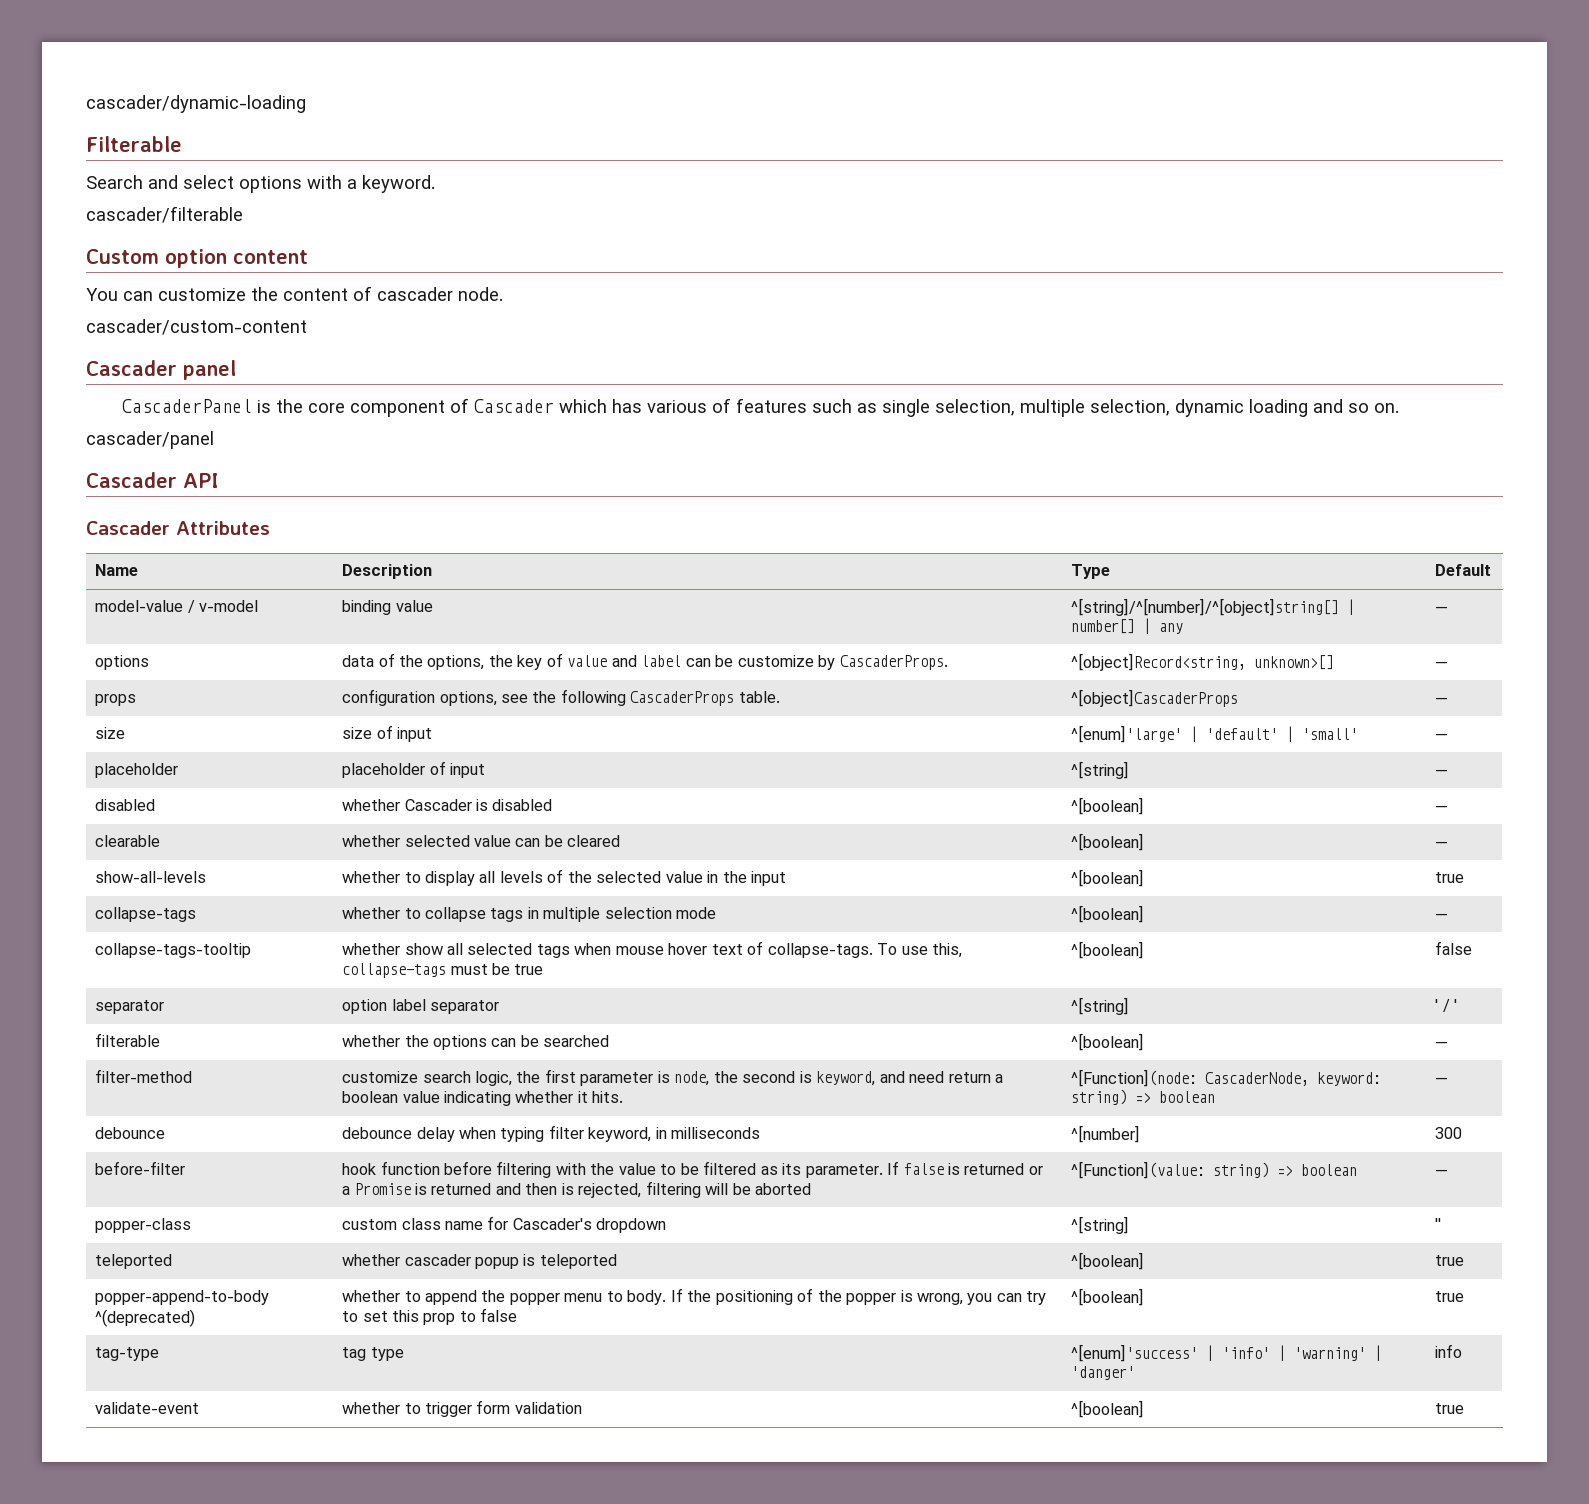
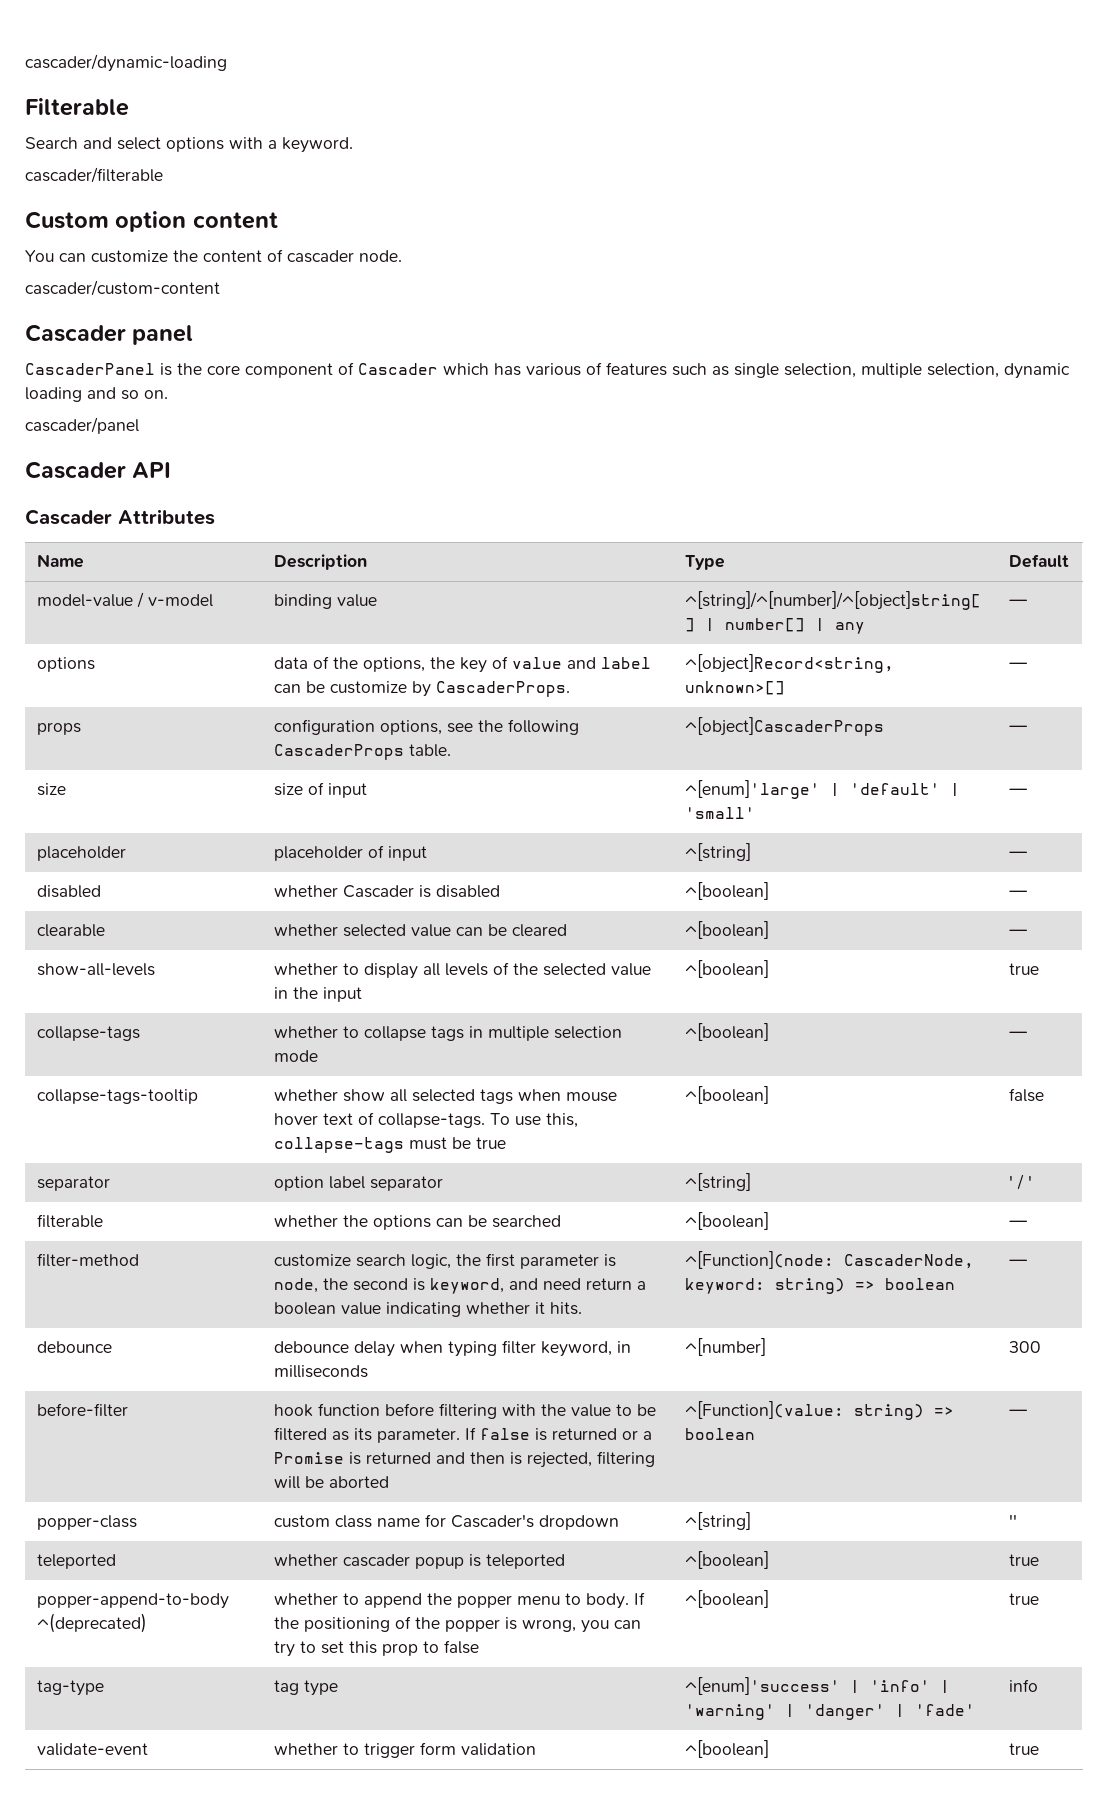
(1136, 1373) none -> [894,1704,975,1718] | 'fade'

